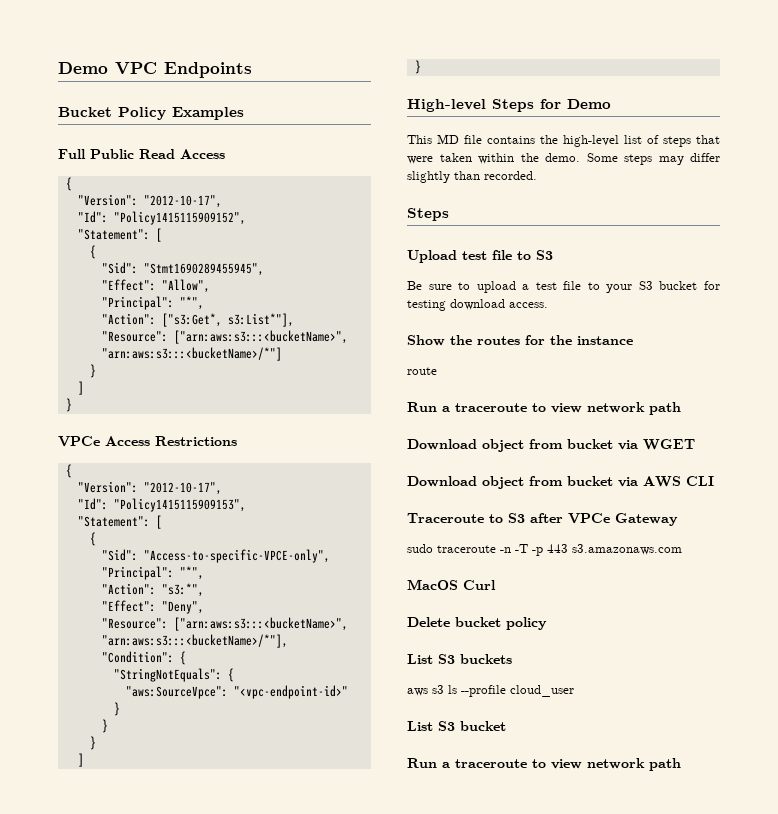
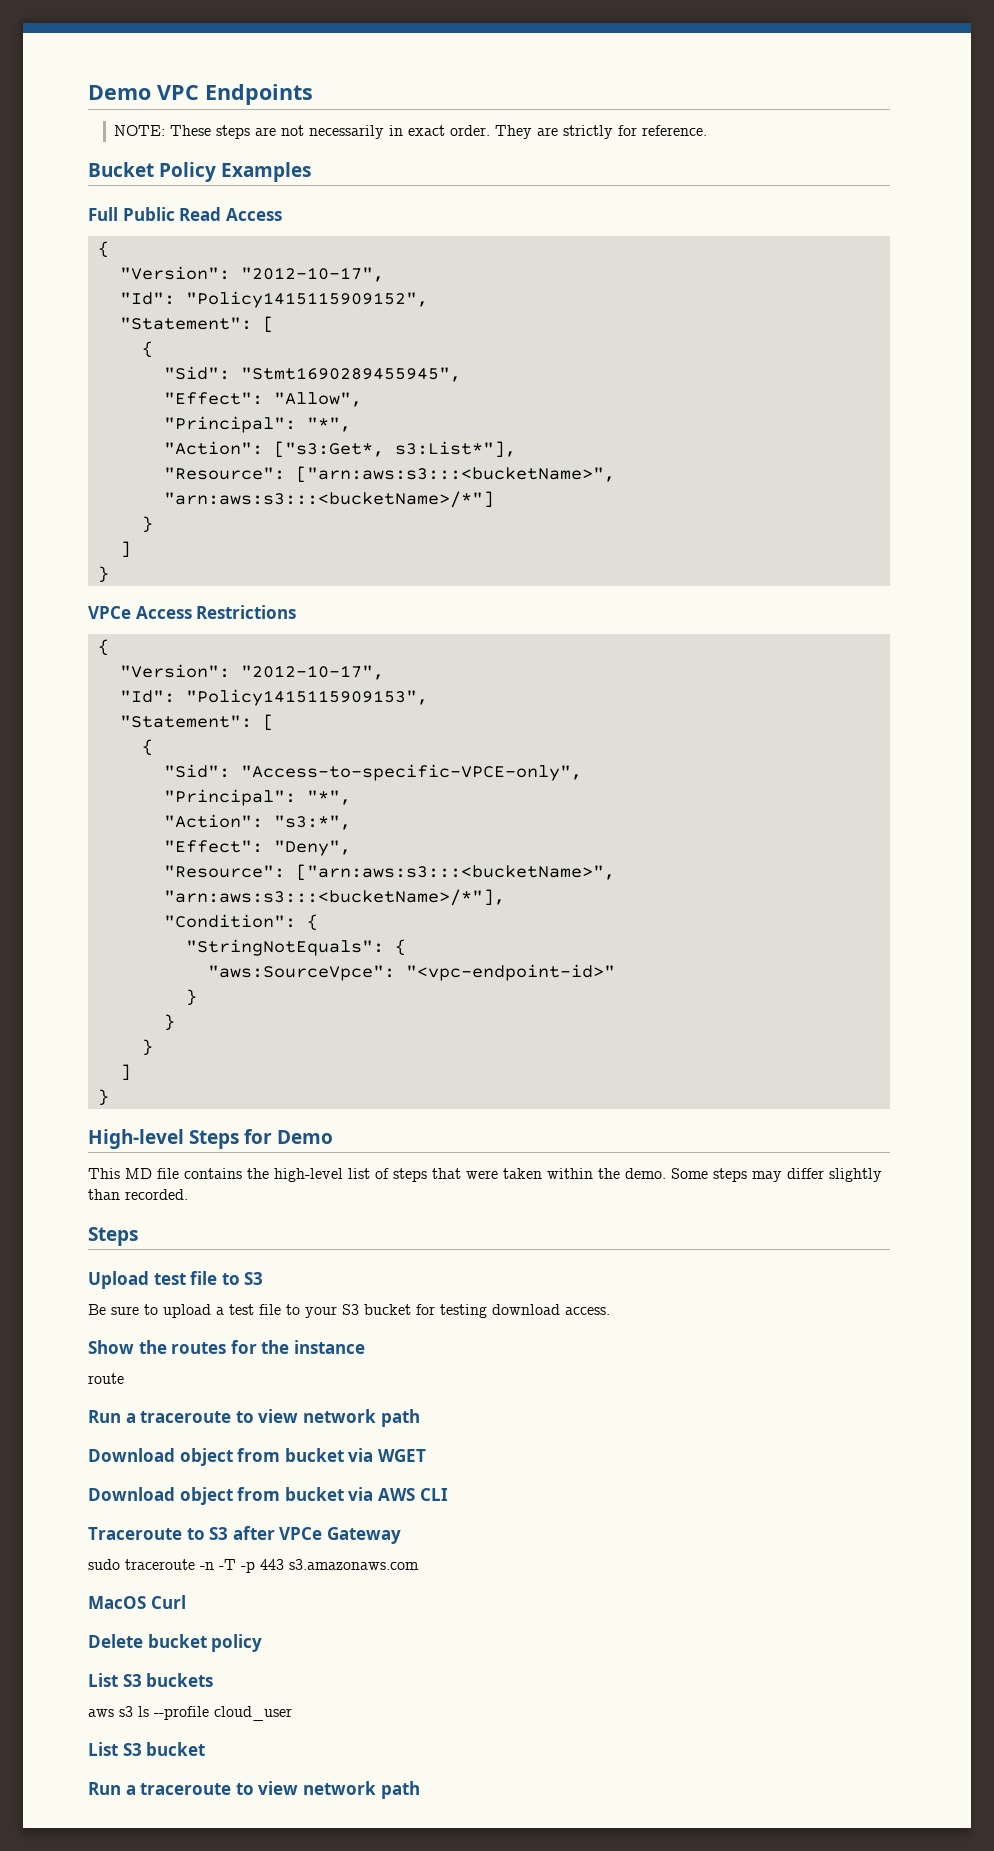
(252, 70) none -> [114,125,708,139] // NOTE: These steps are not necessarily in exact order. They are strictly for reference.

